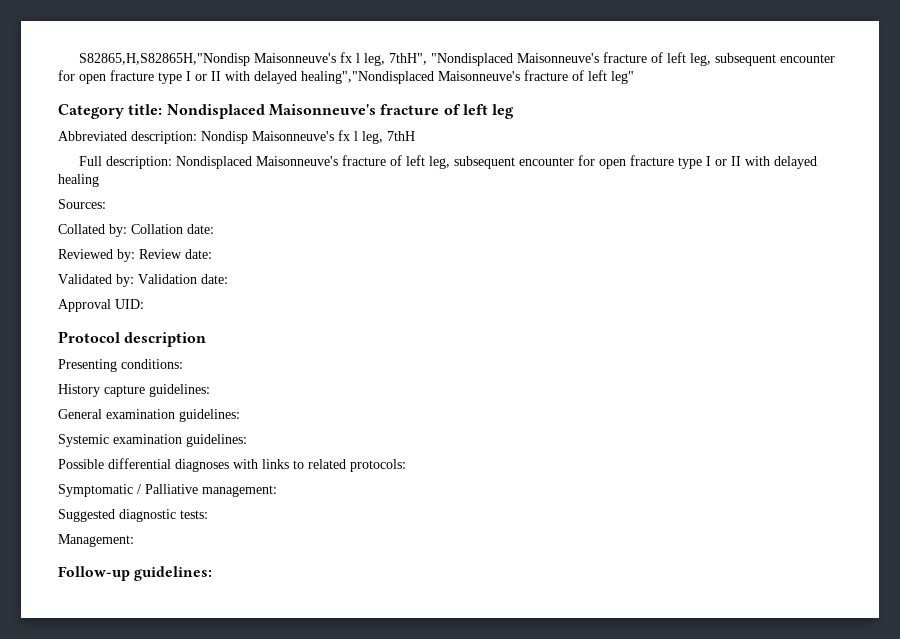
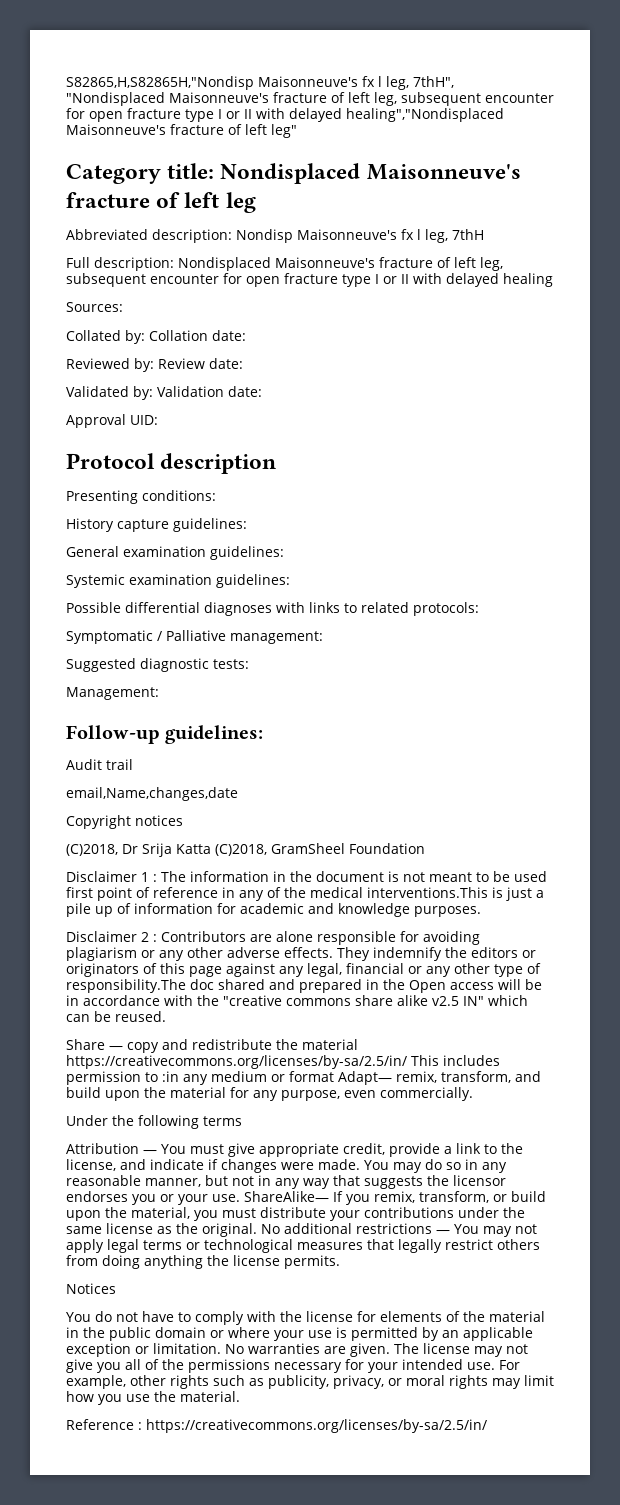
(213, 573) none -> [66,759,133,770] [66,787,238,801] [66,815,183,829] [66,843,425,857] [66,871,547,882] [66,887,544,901] [66,903,481,917] [66,931,480,945] [66,947,536,961] [66,963,541,977] [66,979,542,993] [66,995,528,1006] [66,1011,166,1022] [66,1039,358,1053] [66,1055,500,1069] [66,1071,541,1085] [66,1087,473,1101] [66,1115,242,1129] [66,1143,523,1157] [66,1159,507,1173] [66,1175,506,1189] [66,1191,546,1205] [66,1207,525,1221] [66,1223,537,1237] [66,1239,540,1253] [66,1255,340,1269] [66,1283,116,1294] [66,1311,545,1325] [66,1327,533,1341] [66,1343,528,1357] [66,1359,520,1373] [66,1375,554,1389] [66,1391,240,1405] [66,1419,487,1433] // Audit trail // email,Name,changes,date // Copyright notices // (C)2018, Dr Srija Katta (C)2018, GramSheel Foundation // Disclaimer 1 : The information in the document is not meant to be used first point of reference in any of the medical interventions.This is just a pile up of information for academic and knowledge purposes. // Disclaimer 2 : Contributors are alone responsible for avoiding plagiarism or any other adverse effects. They indemnify the editors or originators of this page against any legal, financial or any other type of responsibility.The doc shared and prepared in the Open access will be in accordance with the "creative commons share alike v2.5 IN" which can be reused. // Share — copy and redistribute the material https://creativecommons.org/licenses/by-sa/2.5/in/ This includes permission to :in any medium or format Adapt— remix, transform, and build upon the material for any purpose, even commercially. // Under the following terms // Attribution — You must give appropriate credit, provide a link to the license, and indicate if changes were made. You may do so in any reasonable manner, but not in any way that suggests the licensor endorses you or your use. ShareAlike— If you remix, transform, or build upon the material, you must distribute your contributions under the same license as the original. No additional restrictions — You may not apply legal terms or technological measures that legally restrict others from doing anything the license permits. // Notices // You do not have to comply with the license for elements of the material in the public domain or where your use is permitted by an applicable exception or limitation. No warranties are given. The license may not give you all of the permissions necessary for your intended use. For example, other rights such as publicity, privacy, or moral rights may limit how you use the material. // Reference : https://creativecommons.org/licenses/by-sa/2.5/in/

